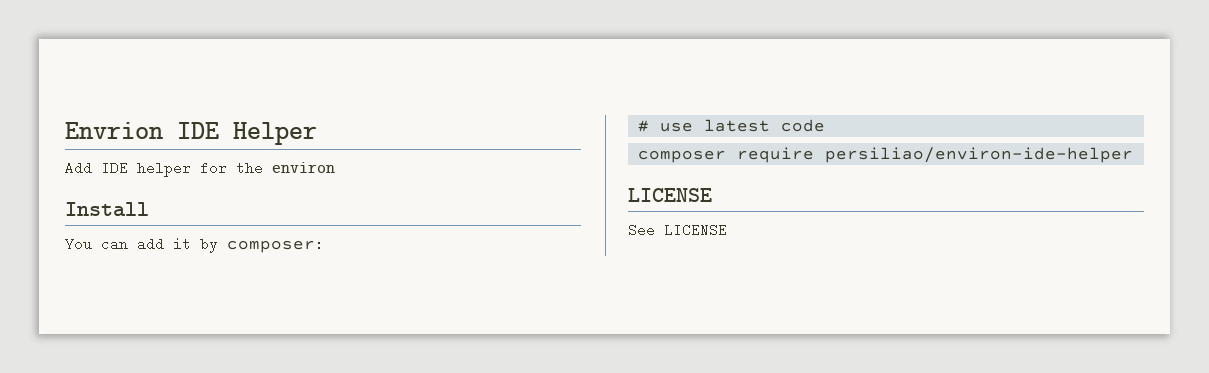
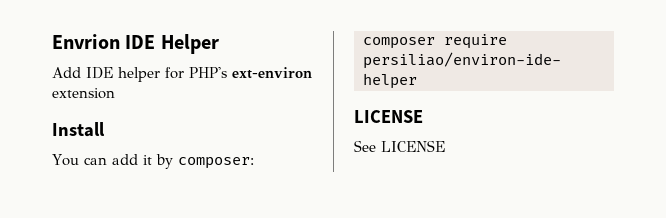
[236,161,335,175] the environ -> [189,67,312,79] [52,88,115,99] PHP's ext-environ extension
[638,119,826,132] // # use latest code -> (254, 163) none

